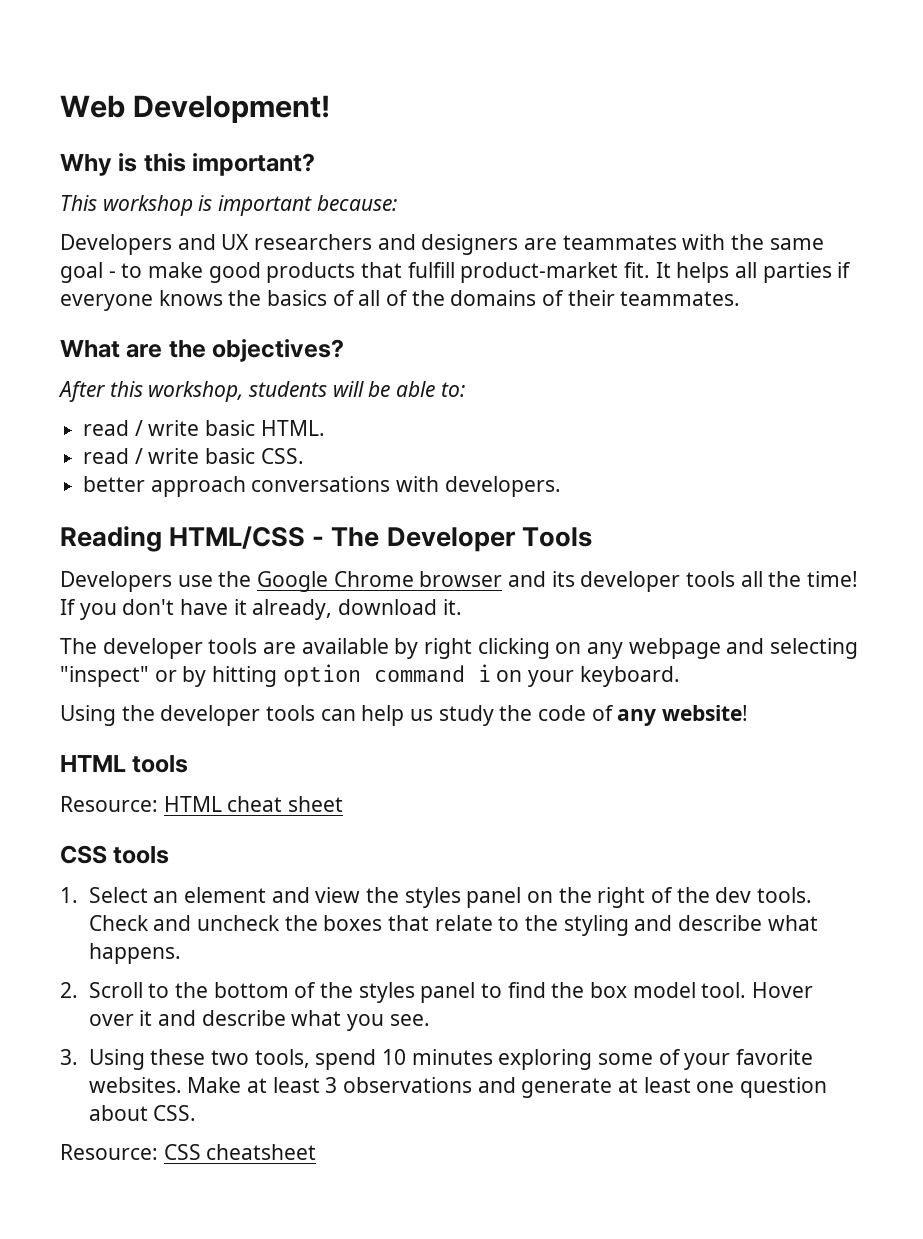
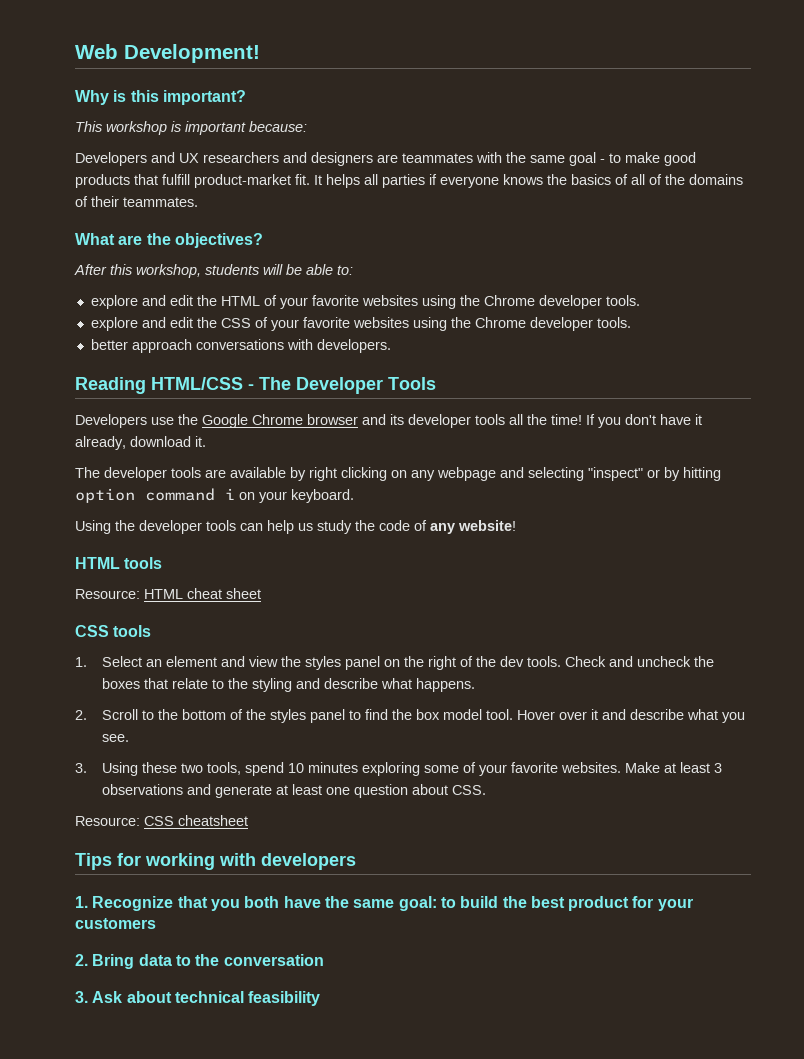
[83,420,325,436] [83,448,304,464] read / write basic HTML. // read / write basic CSS. -> [90,295,640,309] [90,317,631,331] explore and edit the HTML of your favorite websites using the Chrome developer tools. // explore and edit the CSS of your favorite websites using the Chrome developer tools.
(317, 1152) none -> [75,853,356,870] [75,896,693,911] [75,918,156,929] [75,954,324,969] [75,991,321,1006] // Tips for working with developers // 1. Recognize that you both have the same goal: to build the best product for your customers // 2. Bring data to the conversation // 3. Ask about technical feasibility

